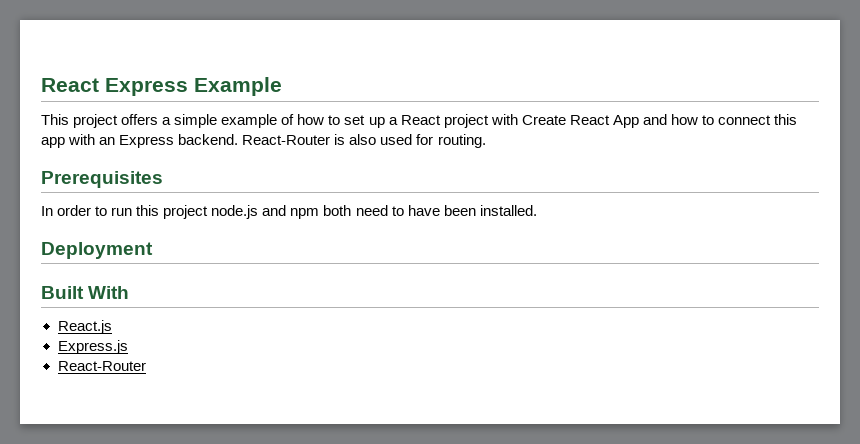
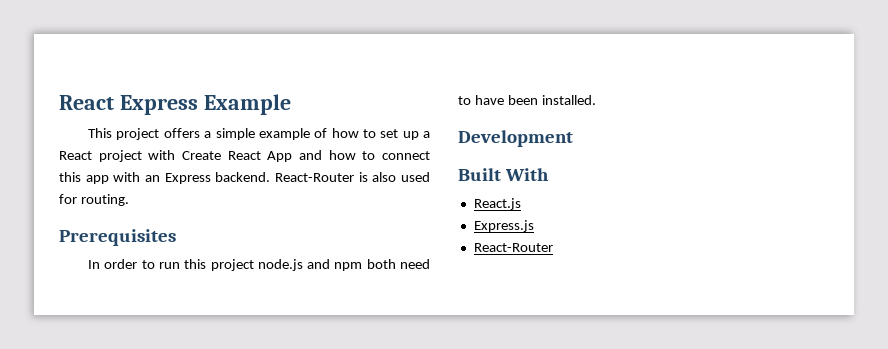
[41,242,153,259] Deployment -> [458,130,573,147] Development

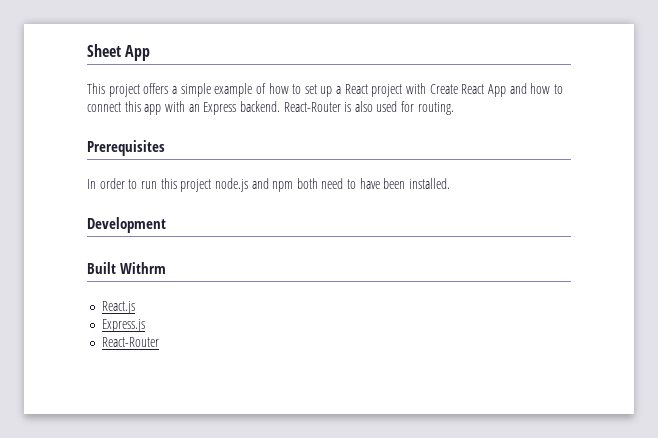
[59,94,291,115] React Express Example -> [87,44,151,61] Sheet App
[504,168,549,181] With -> [120,262,167,274] Withrm

